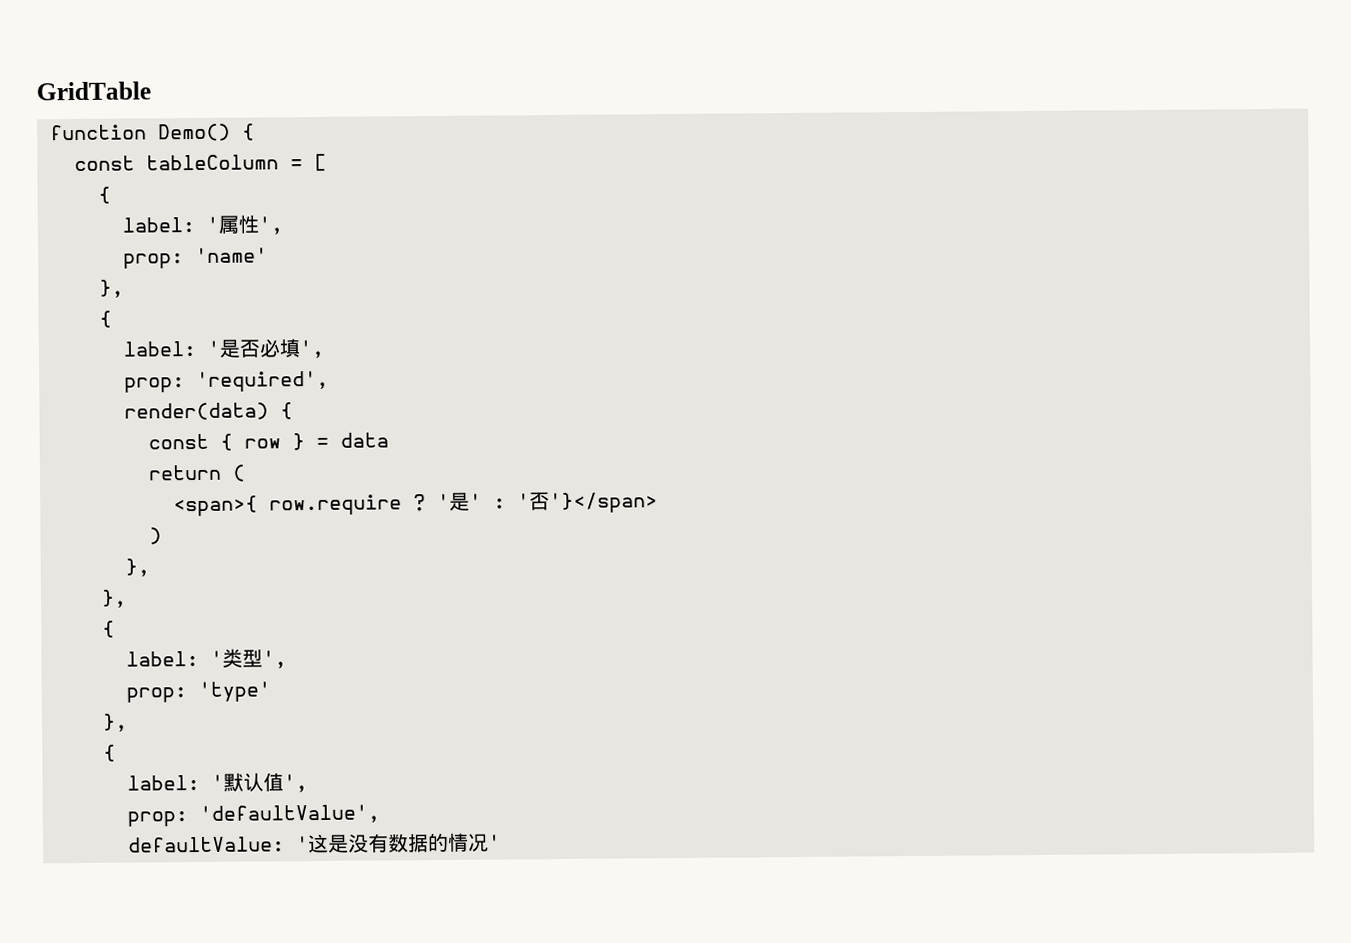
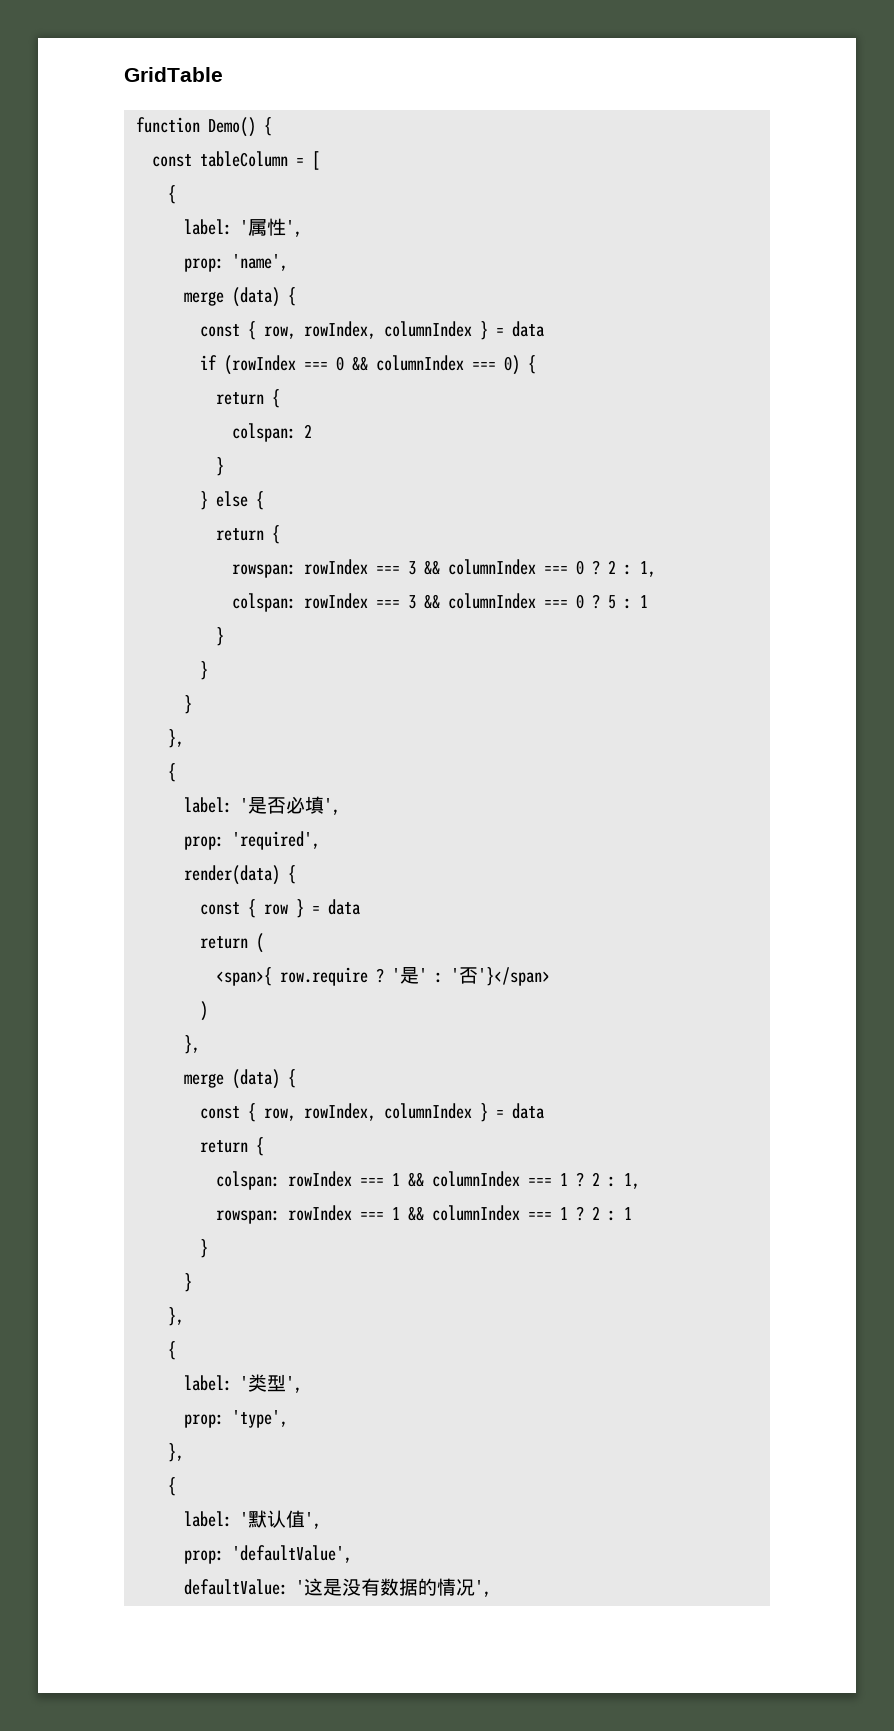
[195,247,269,264] 'name' -> [232,254,288,271] [184,287,296,307] [200,321,544,340] [200,355,536,375] [216,389,280,408] [232,423,312,442] [216,457,224,476] [200,491,264,510] [216,525,280,544] [232,559,656,578] [232,593,648,612] [216,627,224,646] [200,661,208,680] [184,695,192,714] 'name', // merge (data) { // const { row, rowIndex, columnIndex } = data // if (rowIndex === 0 && columnIndex === 0) { // return { // colspan: 2 // } // } else { // return { // rowspan: rowIndex === 3 && columnIndex === 0 ? 2 : 1, // colspan: rowIndex === 3 && columnIndex === 0 ? 5 : 1 // } // } // }
(151, 567) none -> [184,1069,296,1089] [200,1103,544,1122] [200,1137,264,1156] [216,1171,640,1190] [216,1205,632,1224] [200,1239,208,1258] [184,1273,192,1292] // merge (data) { // const { row, rowIndex, columnIndex } = data // return { // colspan: rowIndex === 1 && columnIndex === 1 ? 2 : 1, // rowspan: rowIndex === 1 && columnIndex === 1 ? 2 : 1 // } // }
[198,681,272,703] 'type' -> [232,1410,288,1428] 'type',
[488,834,502,850] ' -> [475,1580,491,1597] ',

